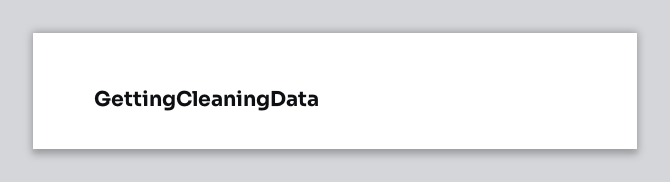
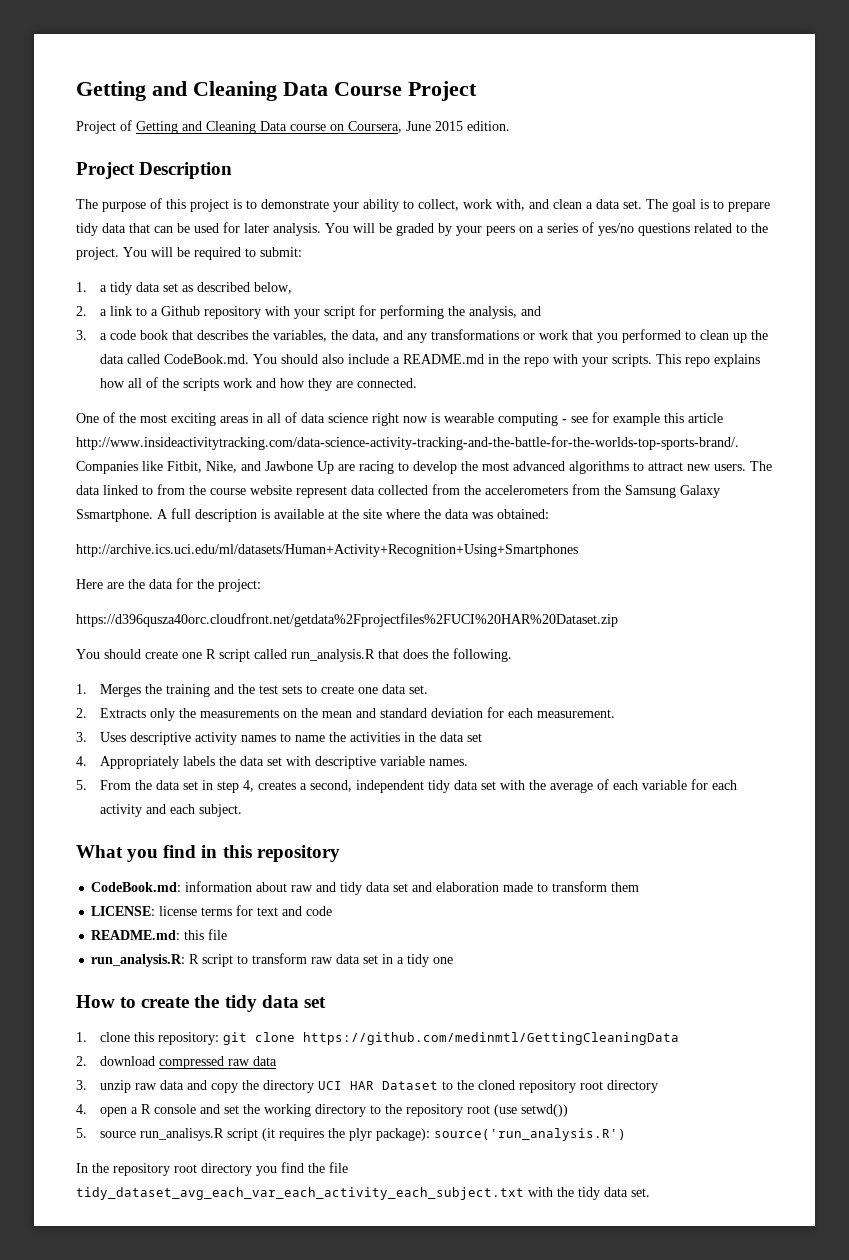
[94,90,319,111] GettingCleaningData -> [76,81,477,101] [76,120,510,134] [76,162,233,179] [76,198,770,212] [76,222,768,236] [76,247,302,260] [76,282,292,295] [76,305,541,319] [76,329,768,343] [99,354,760,367] [99,377,417,391] [76,412,723,426] [76,436,739,450] [76,461,772,474] [76,484,720,498] [76,508,549,522] [76,544,578,557] [76,578,261,592] [76,613,618,627] [76,648,512,662] [76,684,428,697] [76,707,615,721] [76,732,482,745] [76,756,468,769] [76,779,737,793] [99,804,242,817] [76,845,340,862] [91,881,640,895] [91,905,333,916] [91,929,228,940] [91,953,454,967] [76,995,326,1012] [76,1032,679,1045] [76,1056,277,1069] [76,1080,658,1093] [76,1104,568,1117] [76,1128,626,1141] [76,1162,348,1176] [76,1187,650,1200] Getting and Cleaning Data Course Project // Project of Getting and Cleaning Data course on Coursera, June 2015 edition. // Project Description // The purpose of this project is to demonstrate your ability to collect, work with, and clean a data set. The goal is to prepare tidy data that can be used for later analysis. You will be graded by your peers on a series of yes/no questions related to the project. You will be required to submit: // 1. a tidy data set as described below, // 2. a link to a Github repository with your script for performing the analysis, and // 3. a code book that describes the variables, the data, and any transformations or work that you performed to clean up the data called CodeBook.md. You should also include a README.md in the repo with your scripts. This repo explains how all of the scripts work and how they are connected. // One of the most exciting areas in all of data science right now is wearable computing - see for example this article http://www.insideactivitytracking.com/data-science-activity-tracking-and-the-battle-for-the-worlds-top-sports-brand/. Companies like Fitbit, Nike, and Jawbone Up are racing to develop the most advanced algorithms to attract new users. The data linked to from the course website represent data collected from the accelerometers from the Samsung Galaxy Ssmartphone. A full description is available at the site where the data was obtained: // http://archive.ics.uci.edu/ml/datasets/Human+Activity+Recognition+Using+Smartphones // Here are the data for the project: // https://d396qusza40orc.cloudfront.net/getdata%2Fprojectfiles%2FUCI%20HAR%20Dataset.zip // You should create one R script called run_analysis.R that does the following. // 1. Merges the training and the test sets to create one data set. // 2. Extracts only the measurements on the mean and standard deviation for each measurement. // 3. Uses descriptive activity names to name the activities in the data set // 4. Appropriately labels the data set with descriptive variable names. // 5. From the data set in step 4, creates a second, independent tidy data set with the average of each variable for each activity and each subject. // What you find in this repository // CodeBook.md: information about raw and tidy data set and elaboration made to transform them // LICENSE: license terms for text and code // README.md: this file // run_analysis.R: R script to transform raw data set in a tidy one // How to create the tidy data set // 1. clone this repository: git clone https://github.com/medinmtl/GettingCleaningData // 2. download compressed raw data // 3. unzip raw data and copy the directory UCI HAR Dataset to the cloned repository root directory // 4. open a R console and set the working directory to the repository root (use setwd()) // 5. source run_analisys.R script (it requires the plyr package): source('run_analysis.R') // In the repository root directory you find the file tidy_dataset_avg_each_var_each_activity_each_subject.txt with the tidy data set.

